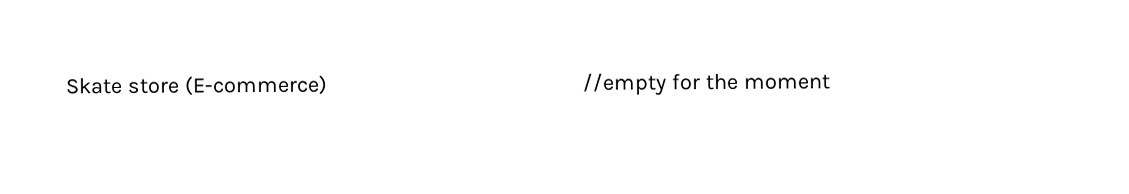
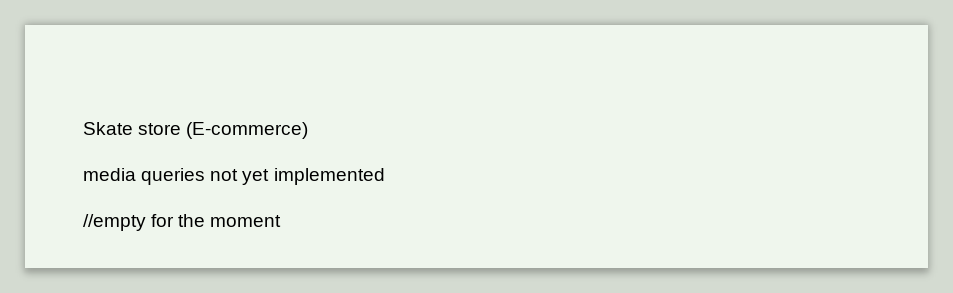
(327, 85) none -> [83,168,385,185] // media queries not yet implemented

